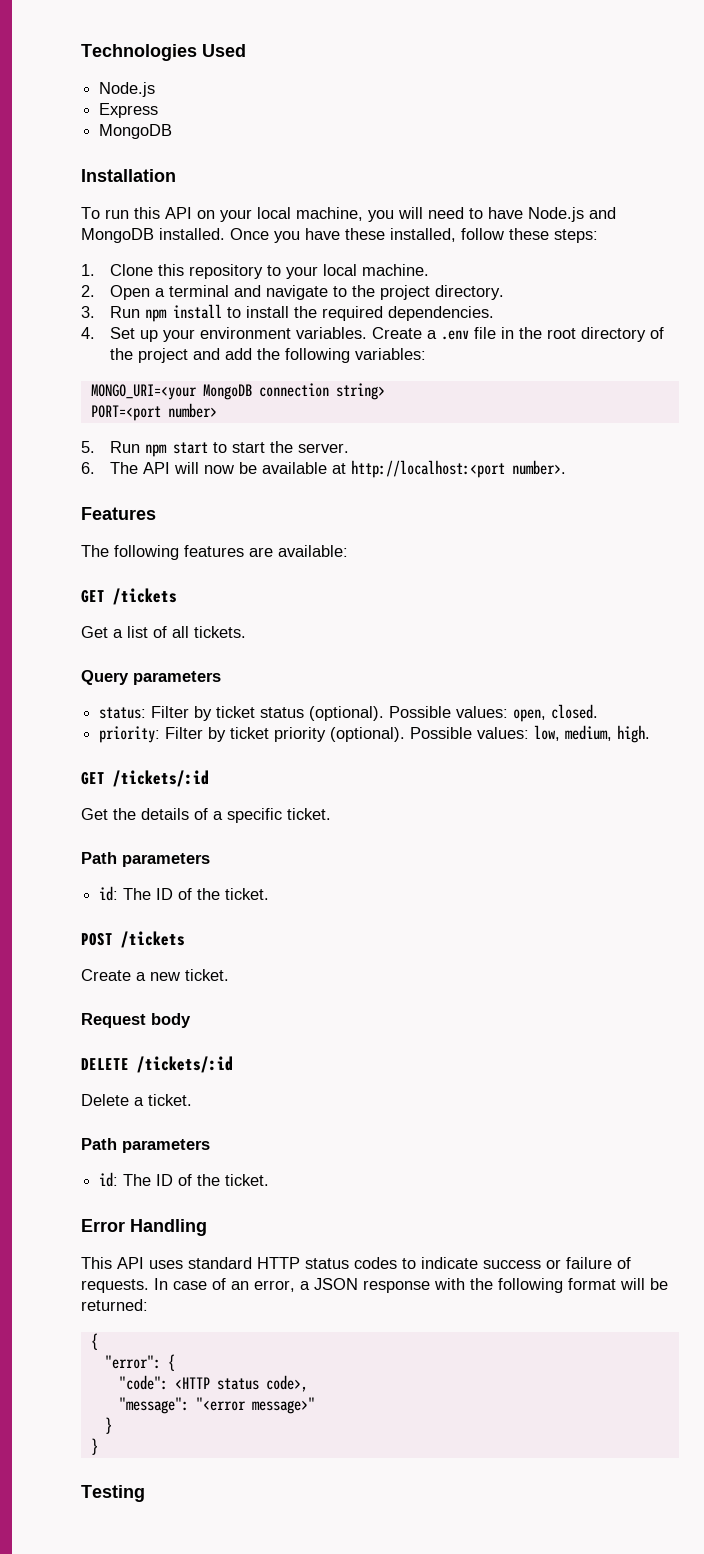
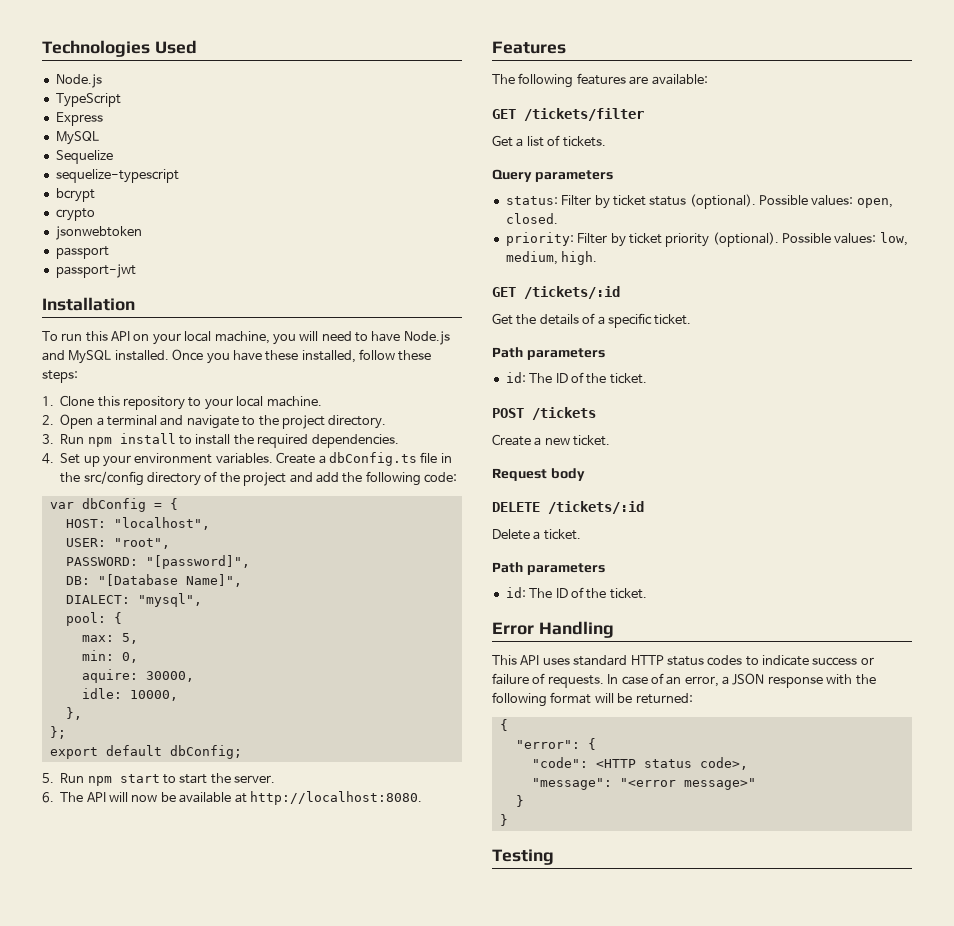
(156, 89) none -> [55,93,121,107] // TypeScript
[99,124,173,139] MongoDB -> [55,131,99,145] [55,150,113,164] [55,169,179,183] [55,188,95,202] [55,208,95,221] [55,226,142,240] [55,246,109,259] [55,264,136,278] MySQL // Sequelize // sequelize-typescript // bcrypt // crypto // jsonwebtoken // passport // passport-jwt
[81,228,154,243] MongoDB -> [68,350,112,364] MySQL
[440,330,469,340] .env -> [328,452,417,466] dbConfig.ts
[546,328,576,339] root -> [83,471,144,486] src/config
[354,348,426,360] [90,383,385,400] [90,403,217,421] variables: // MONGO_URI=<your MongoDB connection string> // PORT=<port number> -> [424,472,457,483] [49,498,178,512] [65,517,210,530] [65,538,170,549] [65,555,250,569] [65,574,242,587] [65,593,202,607] [65,612,122,626] [81,633,138,644] [81,650,138,663] [81,669,194,683] [81,688,178,701] [65,707,82,720] [49,726,66,739] [49,745,242,759] code: // var dbConfig = { // HOST: "localhost", // USER: "root", // PASSWORD: "[password]", // DB: "[Database Name]", // DIALECT: "mysql", // pool: { // max: 5, // min: 0, // aquire: 30000, // idle: 10000, // }, // }; // export default dbConfig;
[350,460,566,478] http://localhost:<port number>. -> [249,791,422,805] http://localhost:8080.
[113,588,177,605] /tickets -> [524,108,644,121] /tickets/filter
[172,626,189,638] all -> (561, 140) none

